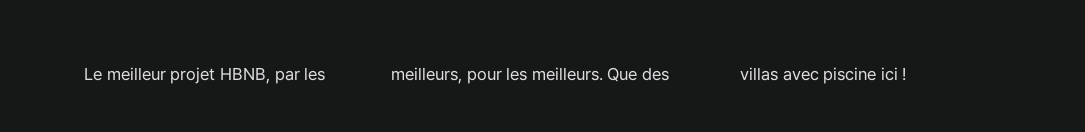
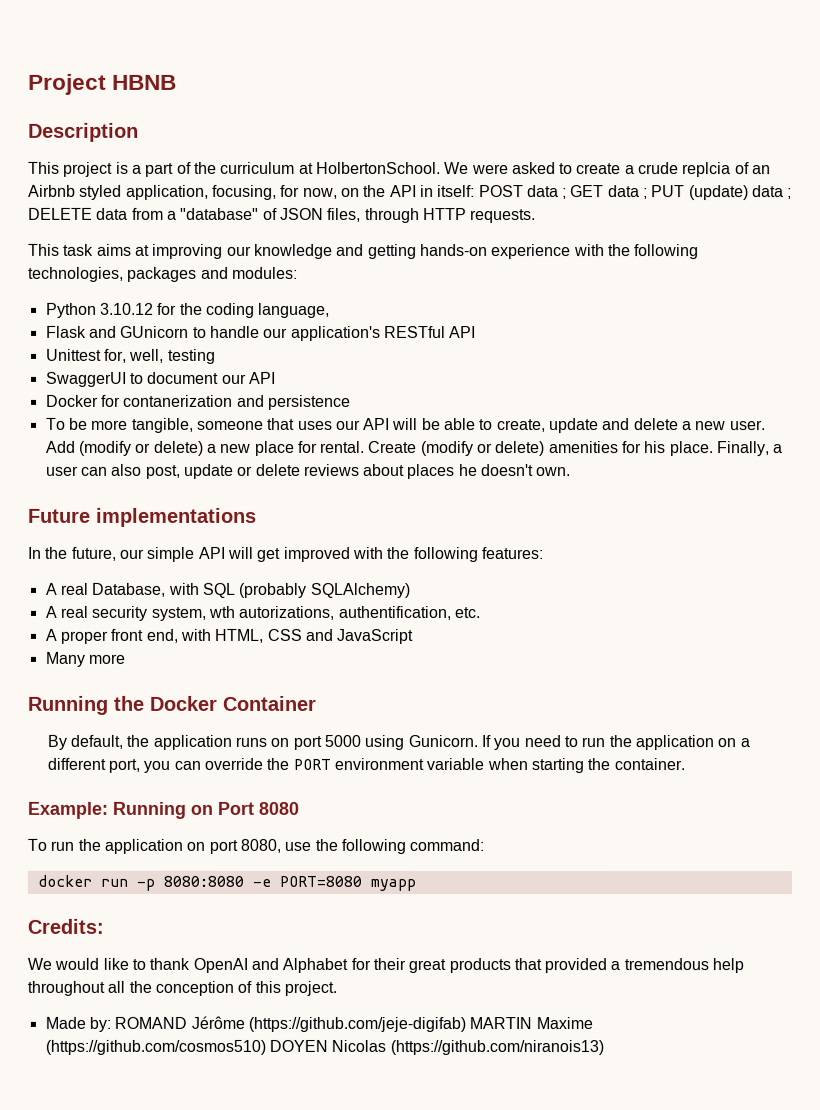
[84,67,907,84] Le meilleur projet HBNB, par les meilleurs, pour les meilleurs. Que des villas avec piscine ici ! -> [28,73,178,95] [28,122,139,142] [28,161,772,178] [28,184,793,201] [28,207,537,224] [28,243,700,260] [28,266,298,282] [45,302,331,318] [45,325,477,341] [45,348,216,364] [45,371,276,387] [45,394,351,410] [45,417,766,434] [45,440,784,457] [45,463,572,480] [28,507,257,527] [27,546,544,563] [44,582,410,598] [44,605,480,621] [44,628,414,645] [44,651,125,667] [27,695,316,715] [46,734,750,751] [46,757,685,774] [27,801,299,819] [27,838,485,854] [36,874,416,892] [27,918,104,934] [27,957,745,974] [27,980,337,996] [44,1015,593,1033] [44,1039,604,1056] Project HBNB // Description // This project is a part of the curriculum at HolbertonSchool. We were asked to create a crude replcia of an Airbnb styled application, focusing, for now, on the API in itself: POST data ; GET data ; PUT (update) data ; DELETE data from a "database" of JSON files, through HTTP requests. // This task aims at improving our knowledge and getting hands-on experience with the following technologies, packages and modules: // Python 3.10.12 for the coding language, // Flask and GUnicorn to handle our application's RESTful API // Unittest for, well, testing // SwaggerUI to document our API // Docker for contanerization and persistence // To be more tangible, someone that uses our API will be able to create, update and delete a new user. Add (modify or delete) a new place for rental. Create (modify or delete) amenities for his place. Finally, a user can also post, update or delete reviews about places he doesn't own. // Future implementations // In the future, our simple API will get improved with the following features: // A real Database, with SQL (probably SQLAlchemy) // A real security system, wth autorizations, authentification, etc. // A proper front end, with HTML, CSS and JavaScript // Many more // Running the Docker Container // By default, the application runs on port 5000 using Gunicorn. If you need to run the application on a different port, you can override the PORT environment variable when starting the container. // Example: Running on Port 8080 // To run the application on port 8080, use the following command: // docker run -p 8080:8080 -e PORT=8080 myapp // Credits: // We would like to thank OpenAI and Alphabet for their great products that provided a tremendous help throughout all the conception of this project. // Made by: ROMAND Jérôme (https://github.com/jeje-digifab) MARTIN Maxime (https://github.com/cosmos510) DOYEN Nicolas (https://github.com/niranois13)

